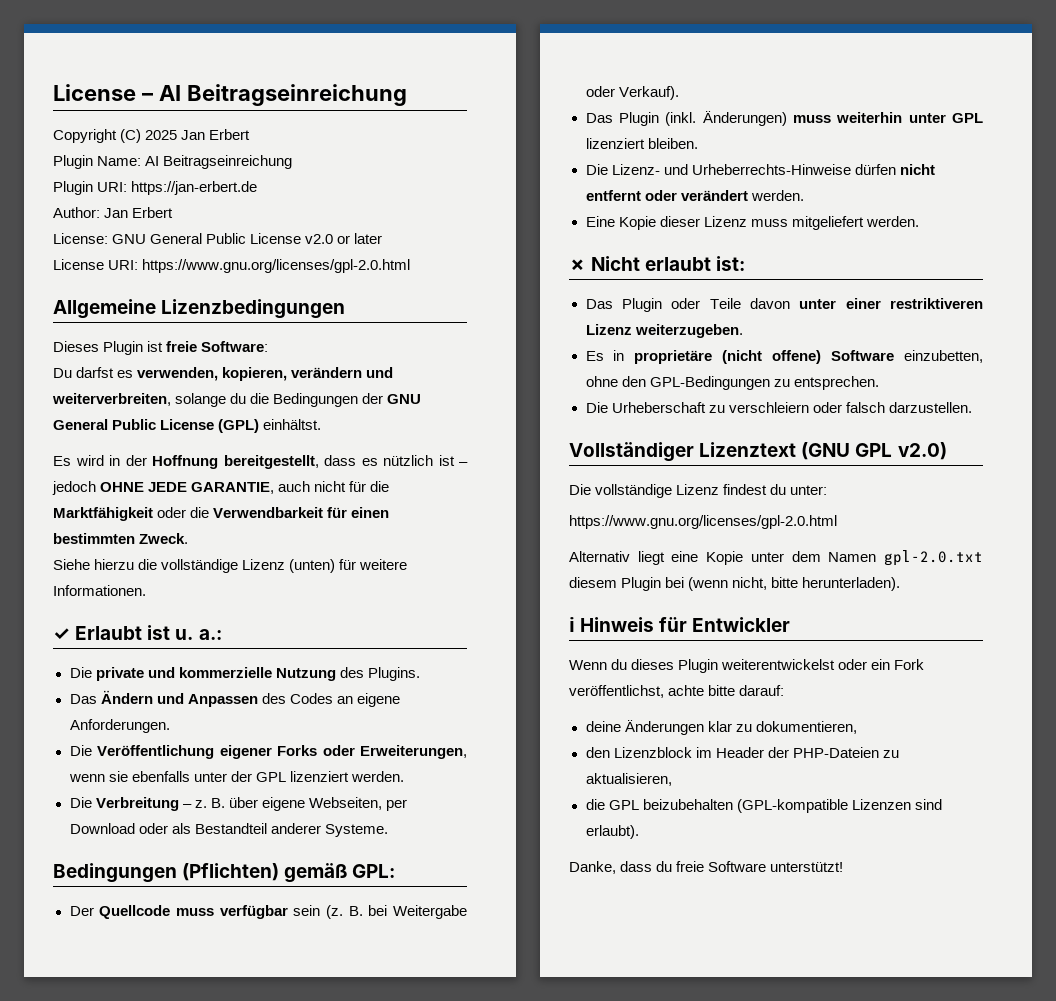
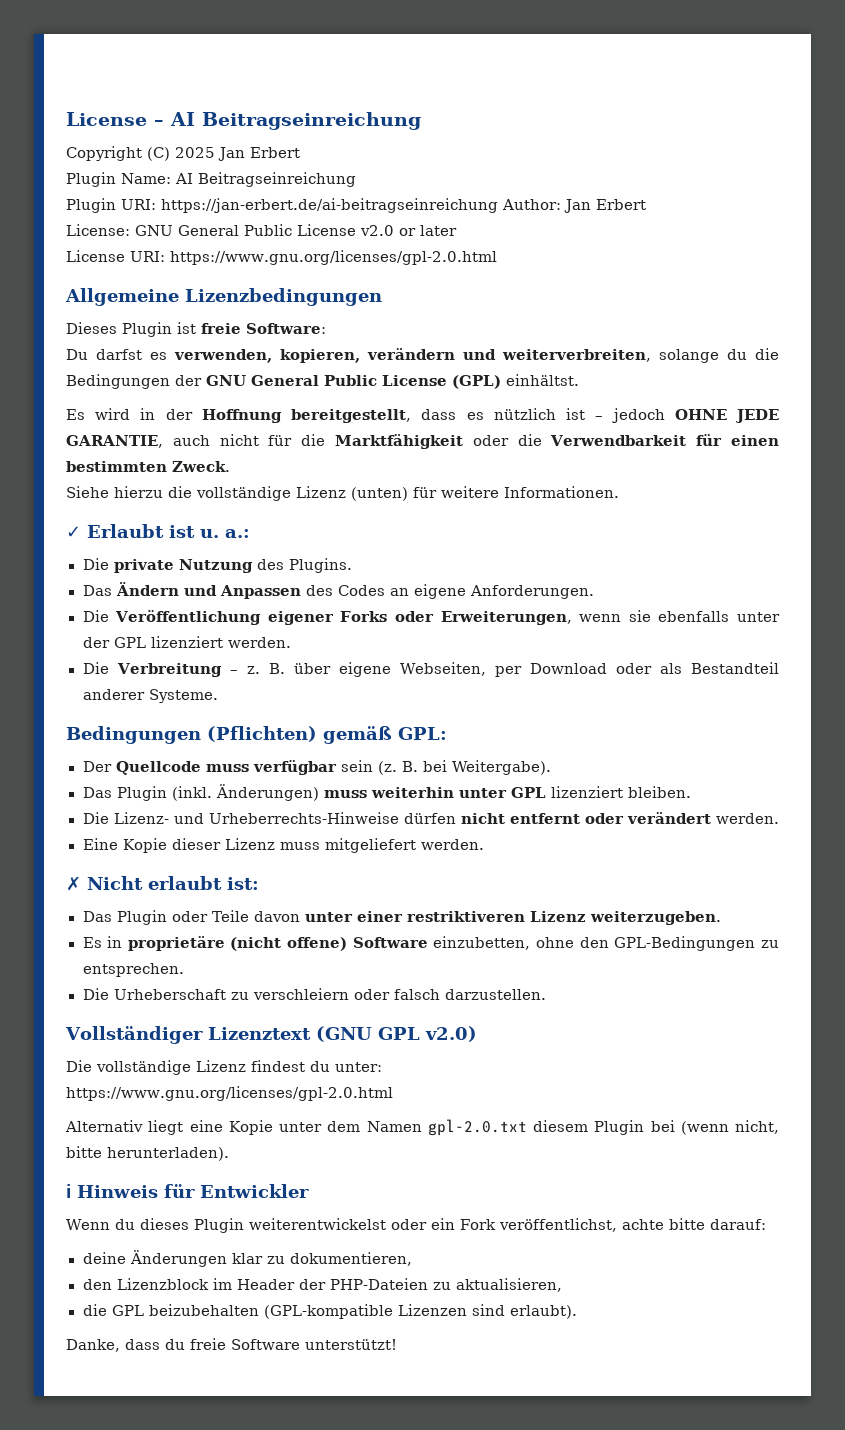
[131,181,258,195] https://jan-erbert.de // -> [161,198,498,213] https://jan-erbert.de/ai-beitragseinreichung
[147,667,272,678] und kommerzielle -> (174, 566) none
[393,905,467,919] [585,86,679,100] Weitergabe oder Verkauf). -> [451,760,552,775] Weitergabe).

